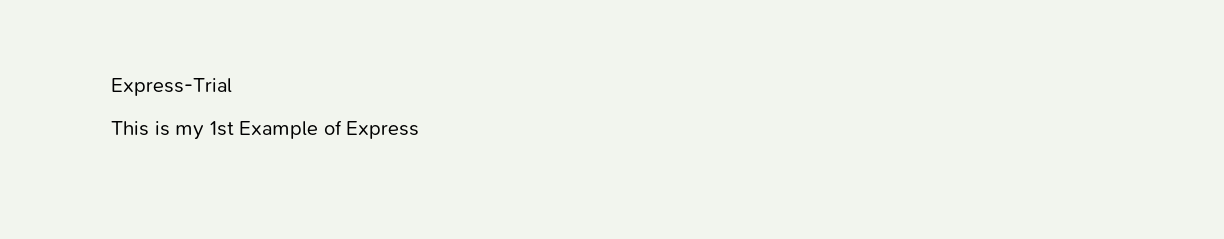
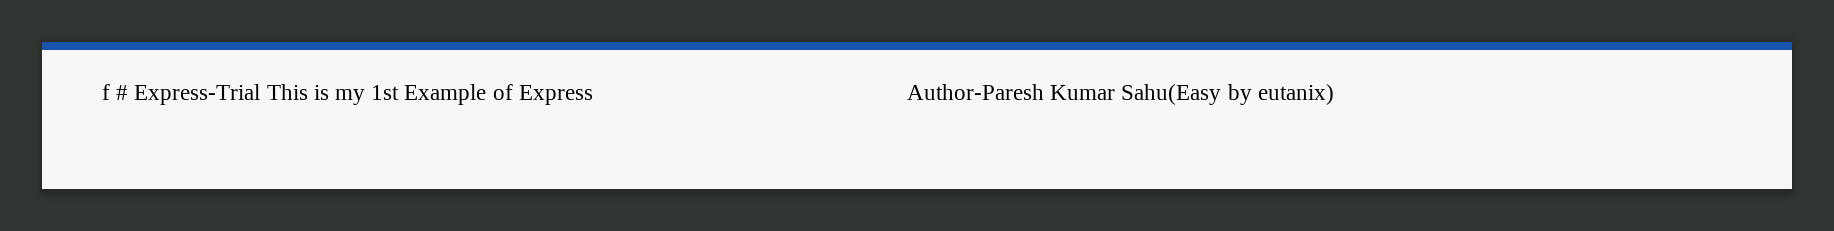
(111, 87) none -> [102,84,129,100] f #
(232, 87) // -> (261, 94) none
(420, 130) none -> [907,84,1334,105] // Author-Paresh Kumar Sahu(Easy by eutanix)

